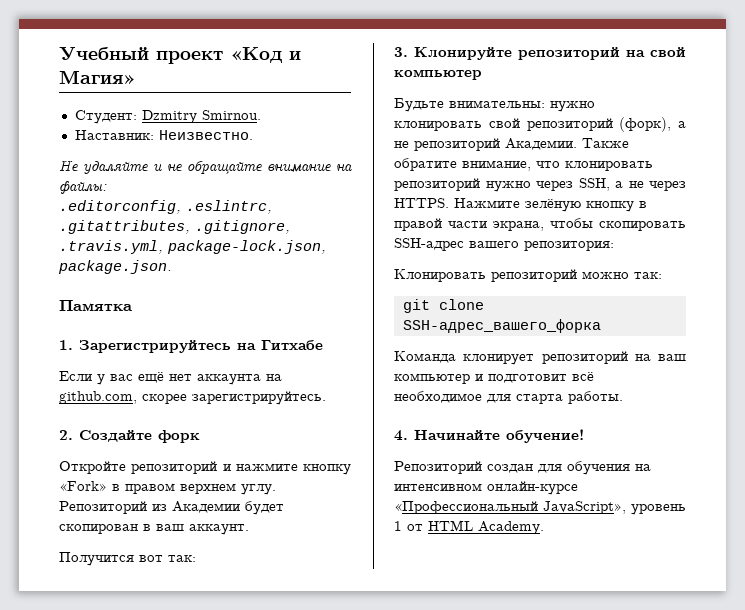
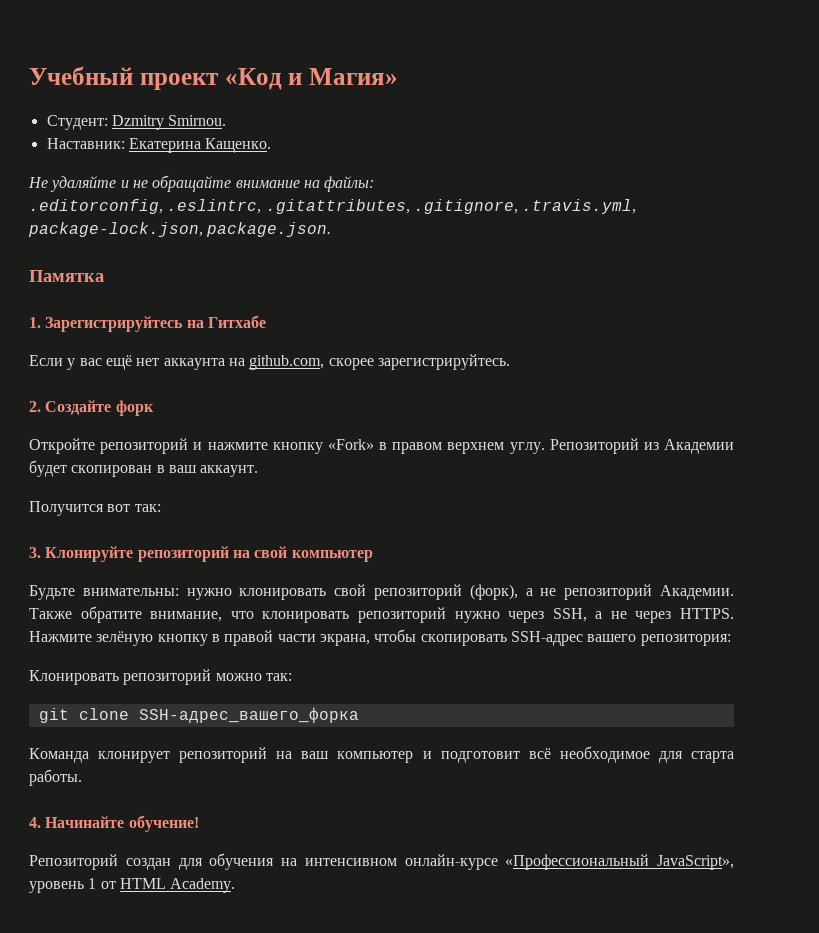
[158,130,253,140] Неизвестно. -> [128,138,272,153] Екатерина Кащенко.

